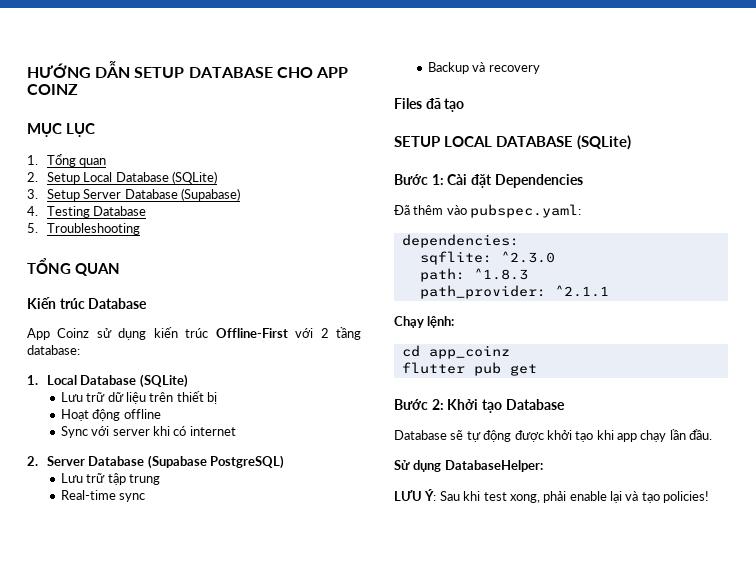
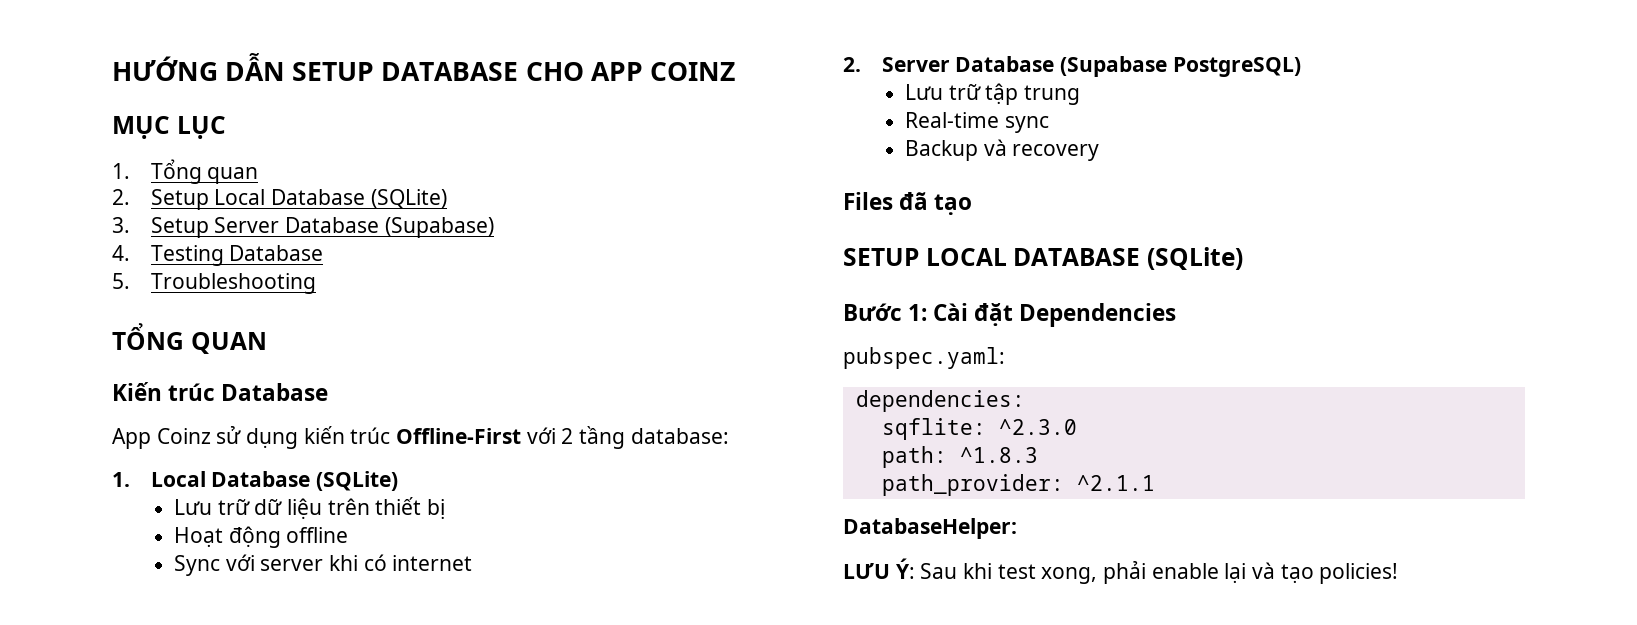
[394,205,467,215] Đã thêm vào -> (1177, 315) none
[394,316,455,328] [401,345,510,359] [401,362,537,376] [394,399,565,413] [394,429,713,442] [394,460,442,472] Chạy lệnh: // cd app_coinz // flutter pub get // Bước 2: Khởi tạo Database // Database sẽ tự động được khởi tạo khi app chạy lần đầu. // Sử dụng -> (1155, 483) none

